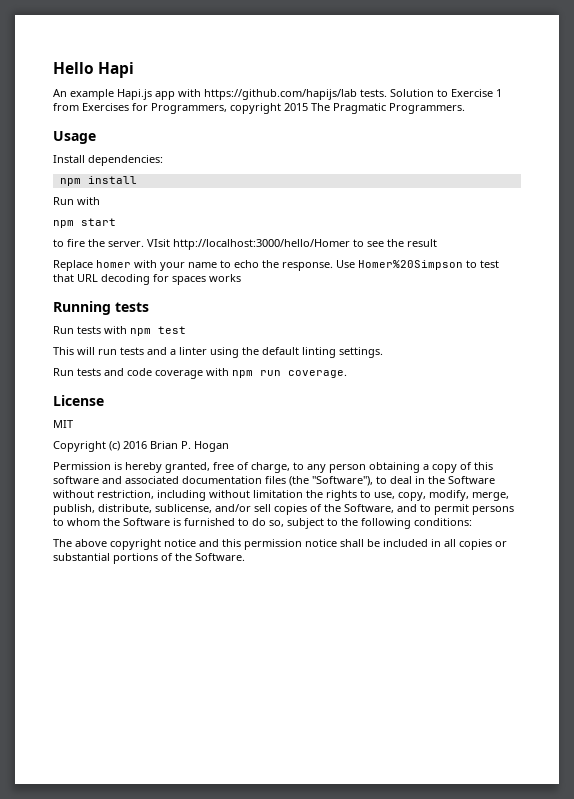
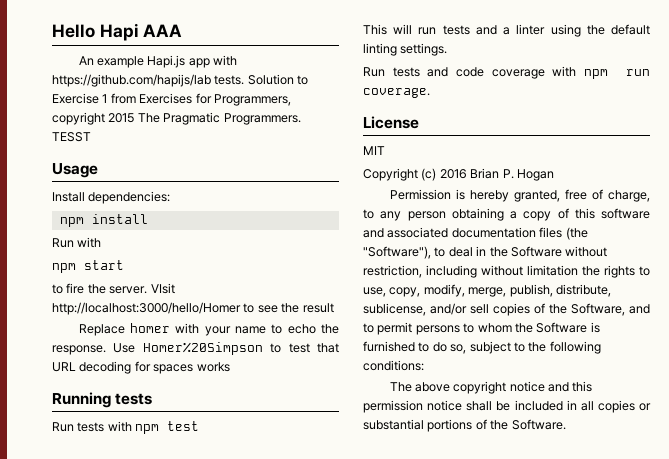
(135, 70) none -> [143,24,183,37] AAA
(465, 108) none -> [52,132,91,142] TESST

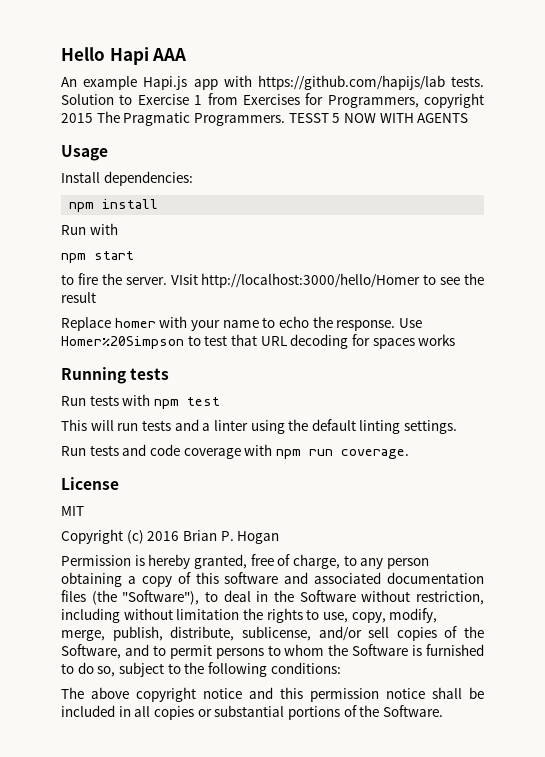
(91, 137) none -> [332,113,469,123] 5 NOW WITH AGENTS

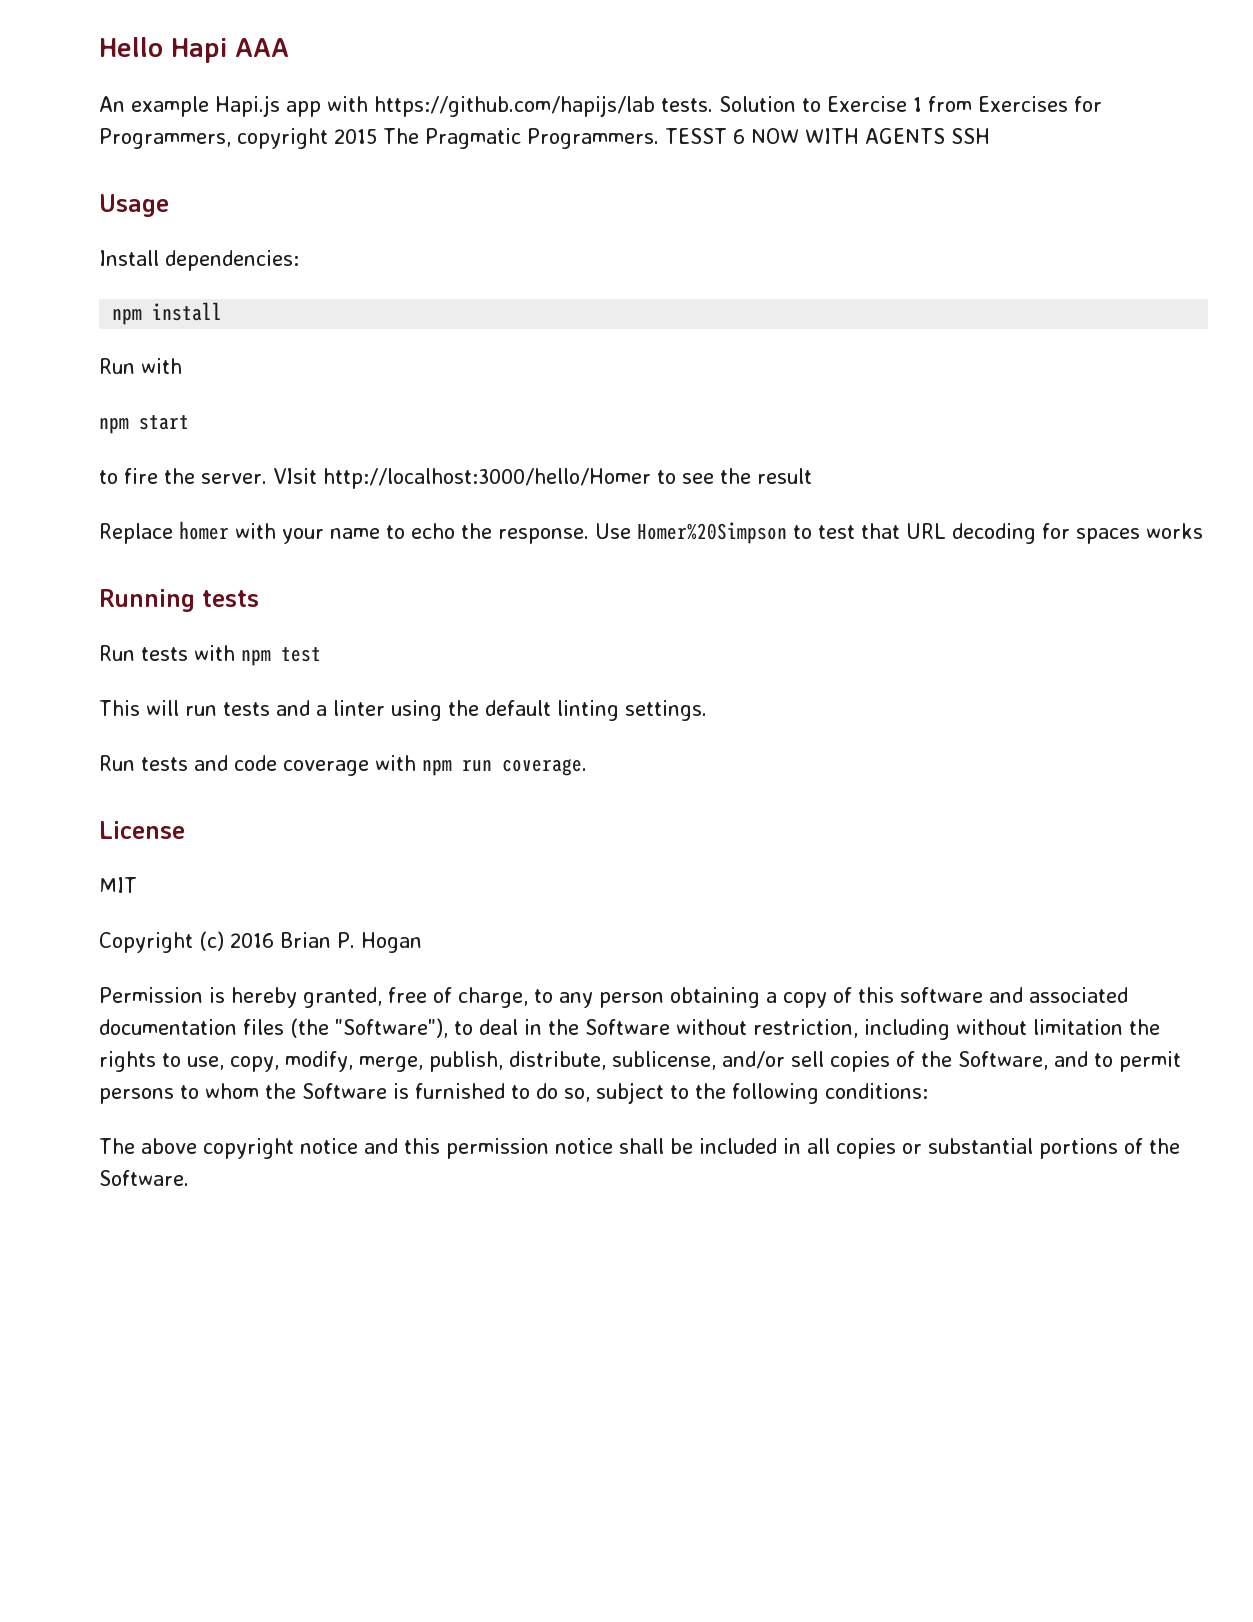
[332,113,341,123] 5 -> [733,129,745,144] 6
(469, 118) none -> [951,128,990,144] SSH

